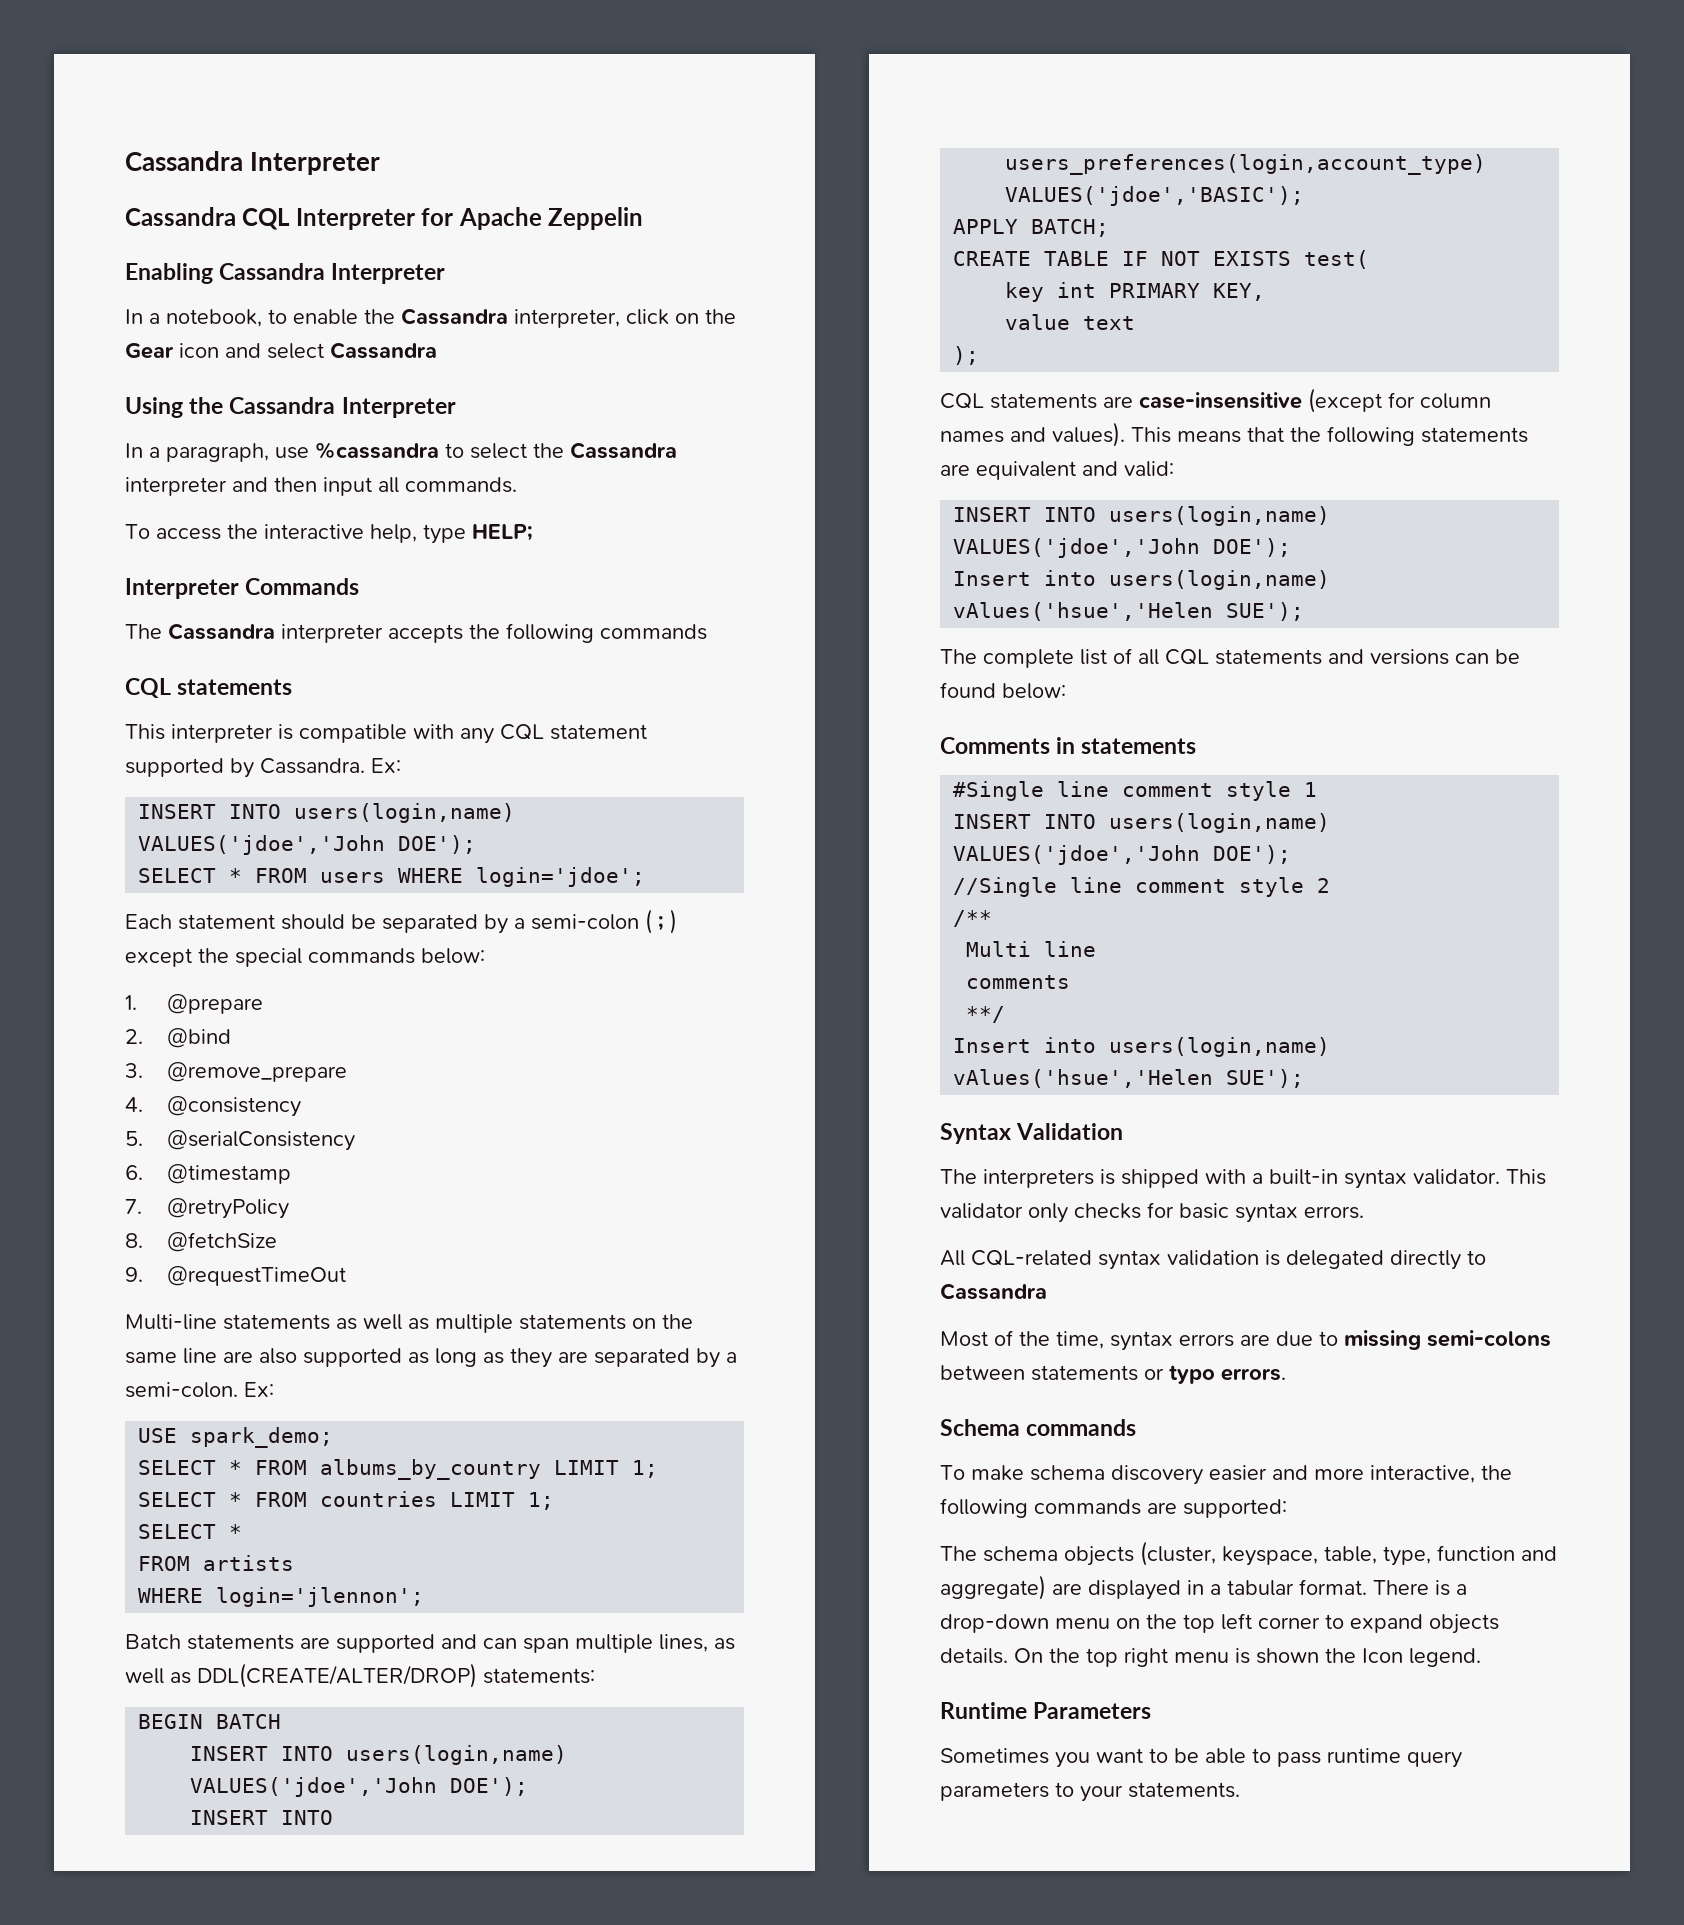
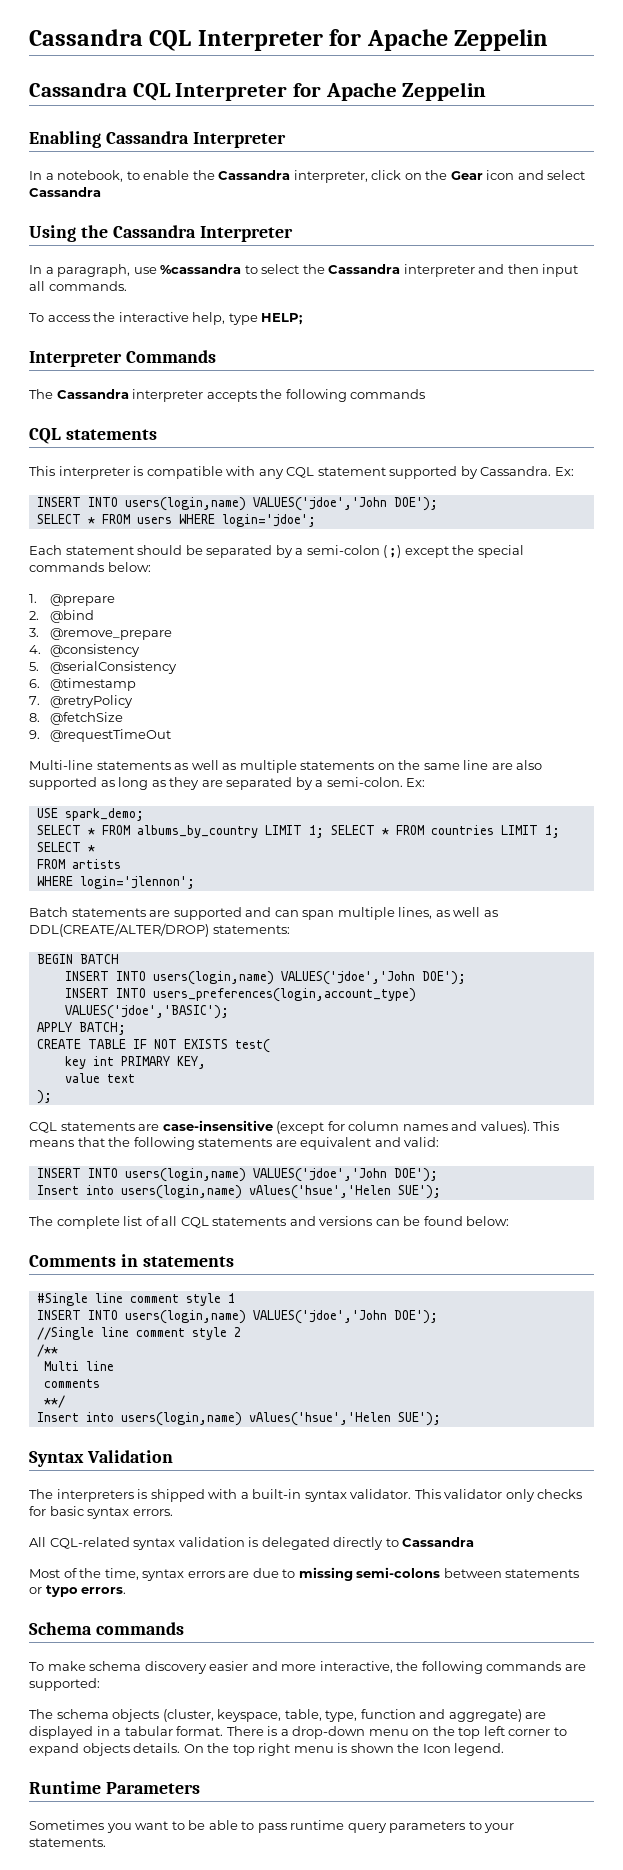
[125,151,380,175] Cassandra Interpreter -> [29,29,549,51] Cassandra CQL Interpreter for Apache Zeppelin

